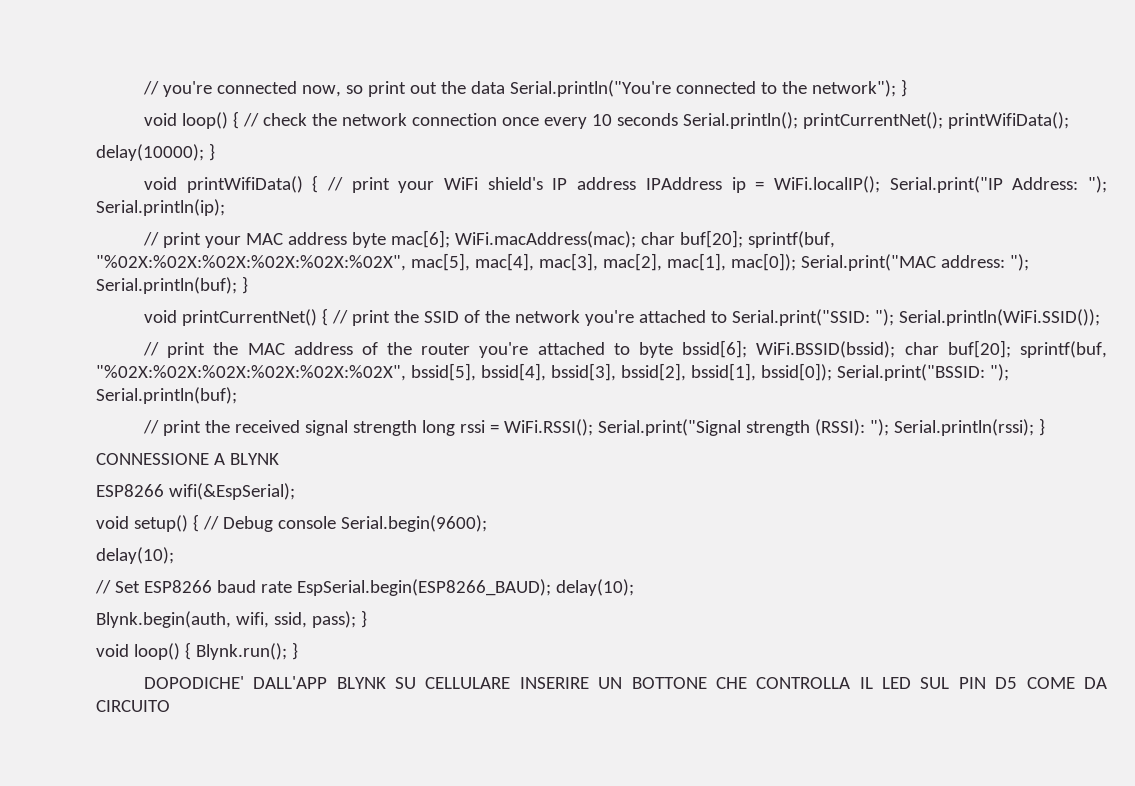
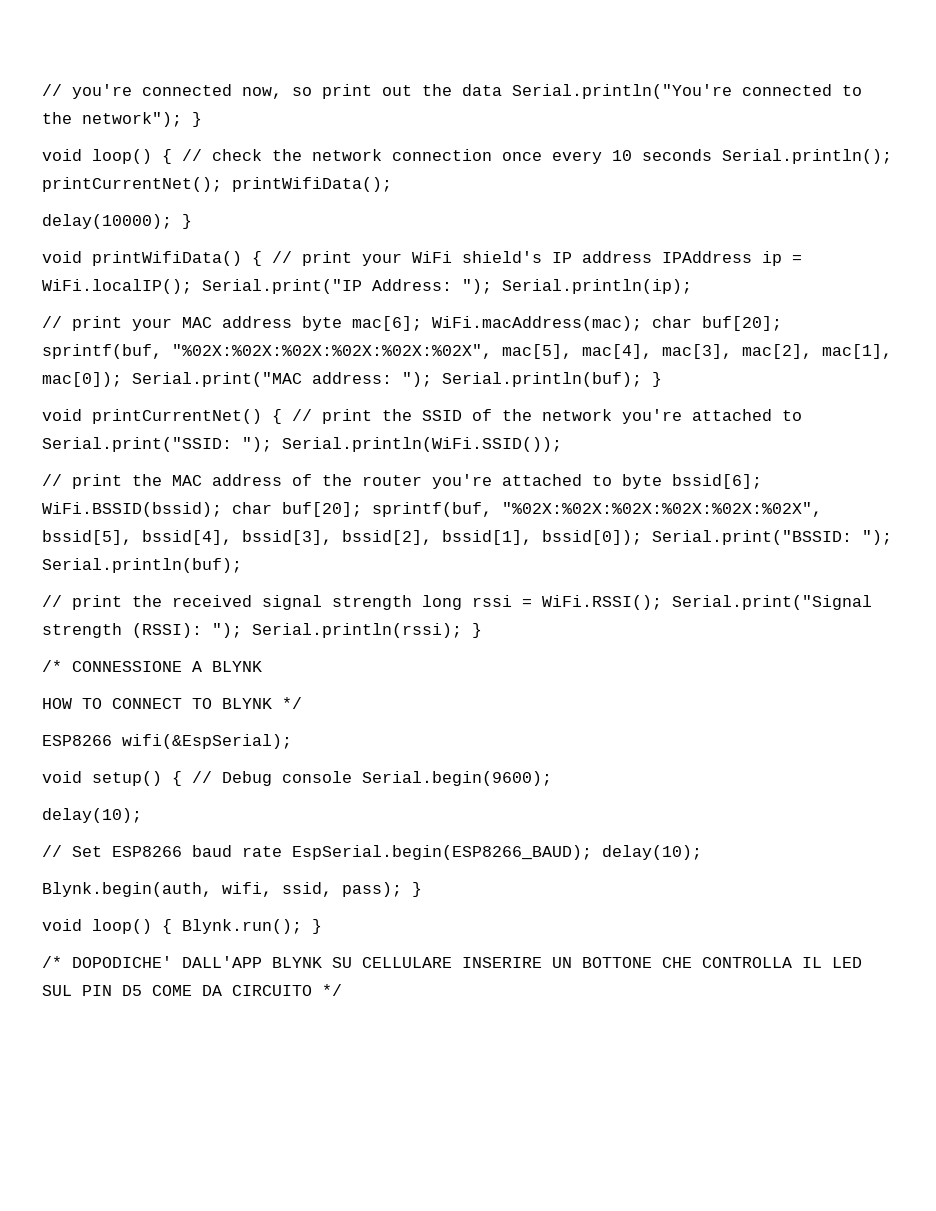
(1045, 427) none -> [42,660,62,672] /*
(279, 459) none -> [42,697,302,709] // HOW TO CONNECT TO BLYNK */
(298, 651) none -> [42,956,62,968] /*
(170, 706) none -> [322,984,342,996] */

